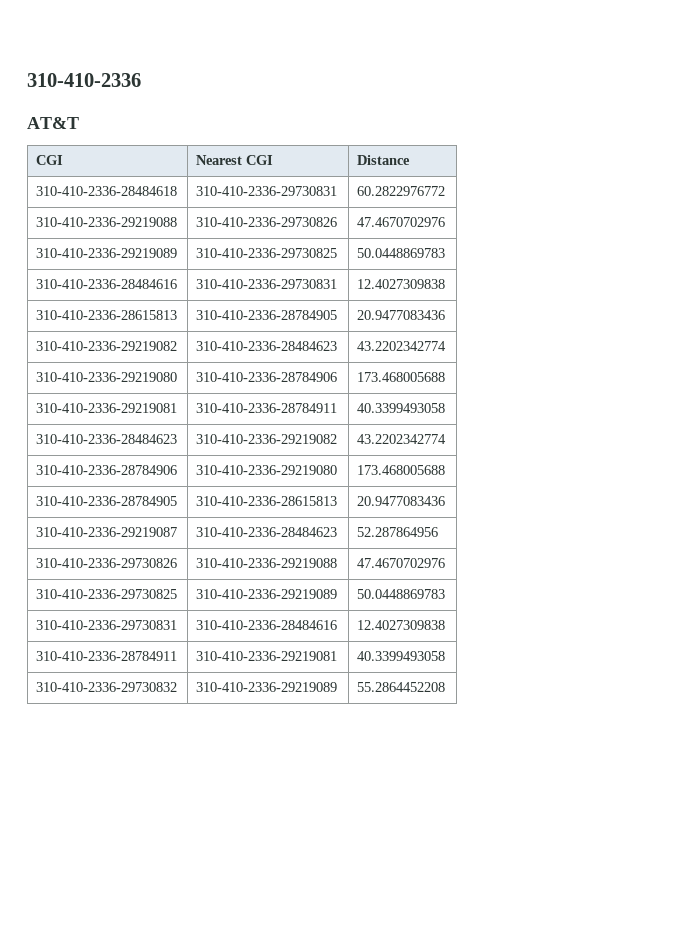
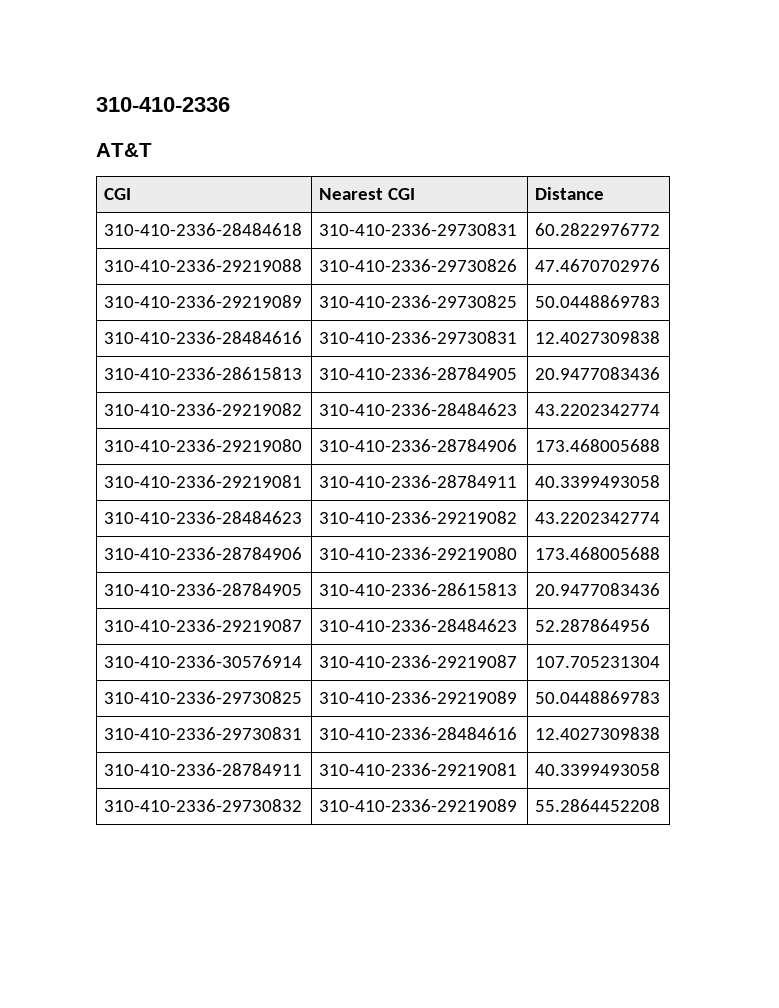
[36,558,178,568] [196,558,338,568] [357,558,446,568] 310-410-2336-29730826 | 310-410-2336-29219088 | 47.4670702976 -> [104,655,303,668] [319,655,518,668] [535,656,661,668] 310-410-2336-30576914 | 310-410-2336-29219087 | 107.705231304

